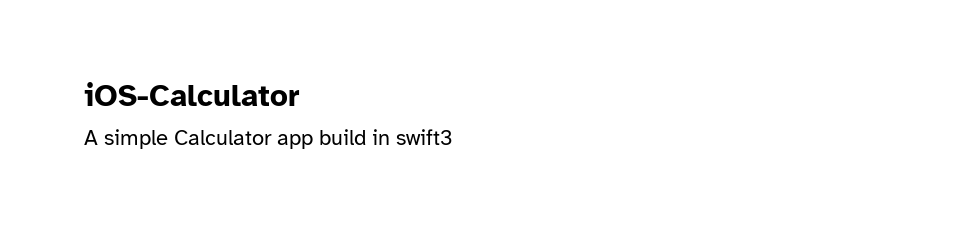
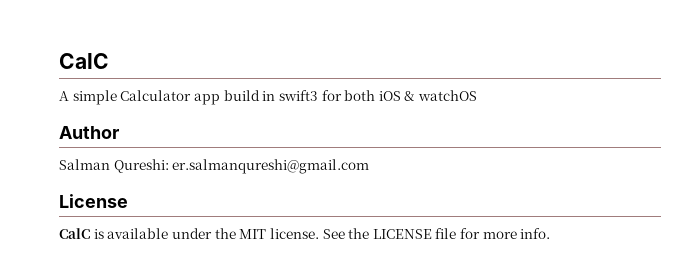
[84,82,300,106] iOS-Calculator -> [59,53,109,69] CalC
(453, 137) none -> [321,90,478,101] [59,126,119,139] [59,159,370,174] [59,194,128,208] [59,228,551,239] for both iOS & watchOS // Author // Salman Qureshi: er.salmanqureshi@gmail.com // License // CalC is available under the MIT license. See the LICENSE file for more info.

